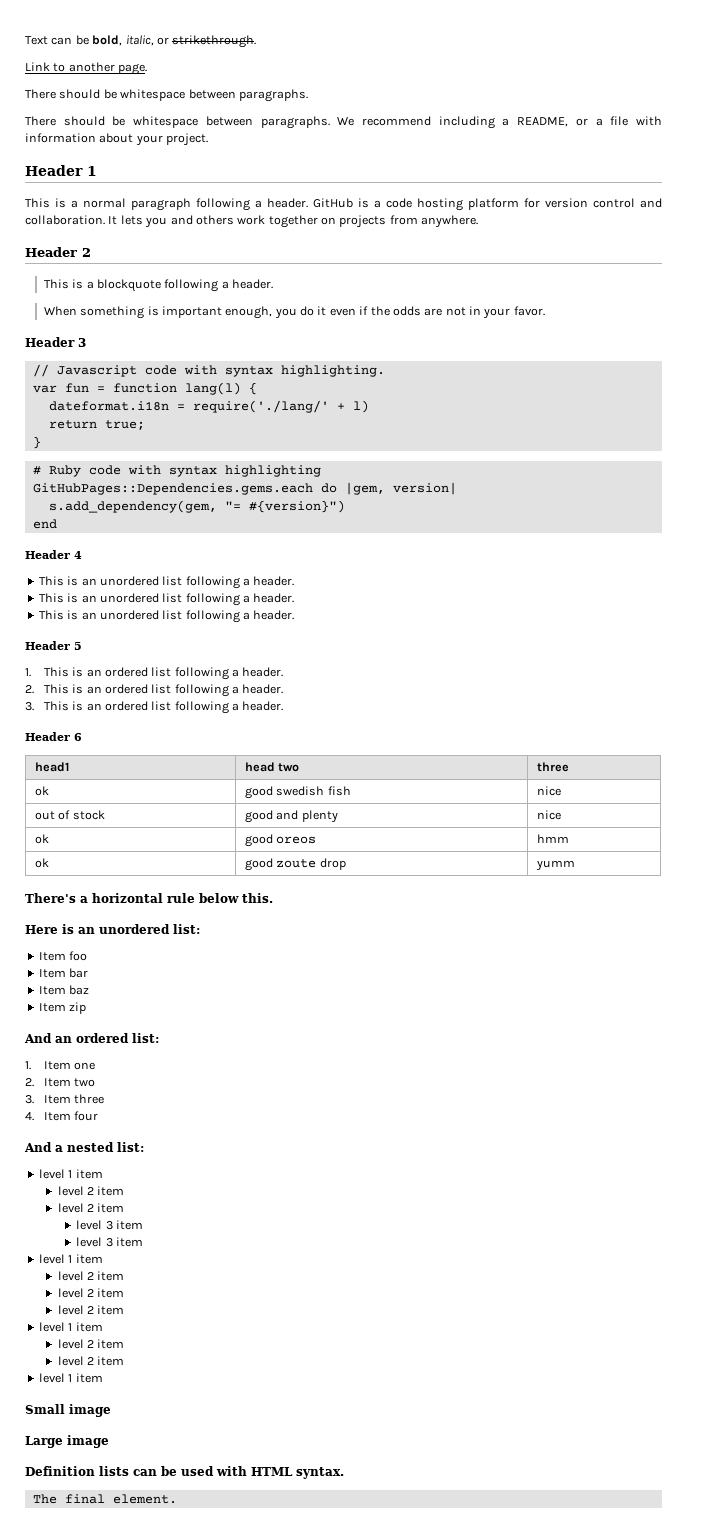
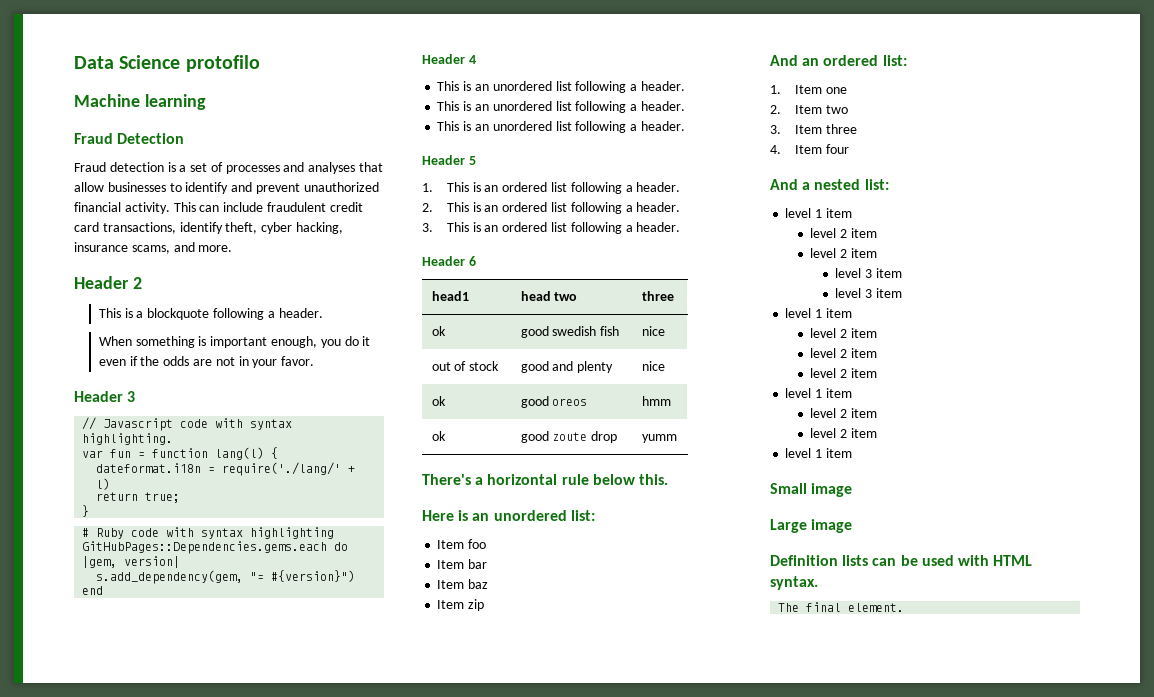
[25,35,257,48] [25,62,148,75] [25,89,308,102] [25,116,662,129] [25,133,209,146] [25,165,97,176] [25,198,662,211] [25,215,479,228] Text can be bold, italic, or strikethrough. // Link to another page. // There should be whitespace between paragraphs. // There should be whitespace between paragraphs. We recommend including a README, or a file with information about your project. // Header 1 // This is a normal paragraph following a header. GitHub is a code hosting platform for version control and collaboration. It lets you and others work together on projects from anywhere. -> [74,55,260,72] [74,94,206,110] [74,133,185,144] [74,162,384,174] [74,182,379,194] [74,202,363,214] [74,222,343,234] [74,242,233,254] Data Science protofilo // Machine learning // Fraud Detection // Fraud detection is a set of processes and analyses that allow businesses to identify and prevent unauthorized financial activity. This can include fraudulent credit card transactions, identify theft, cyber hacking, insurance scams, and more.

